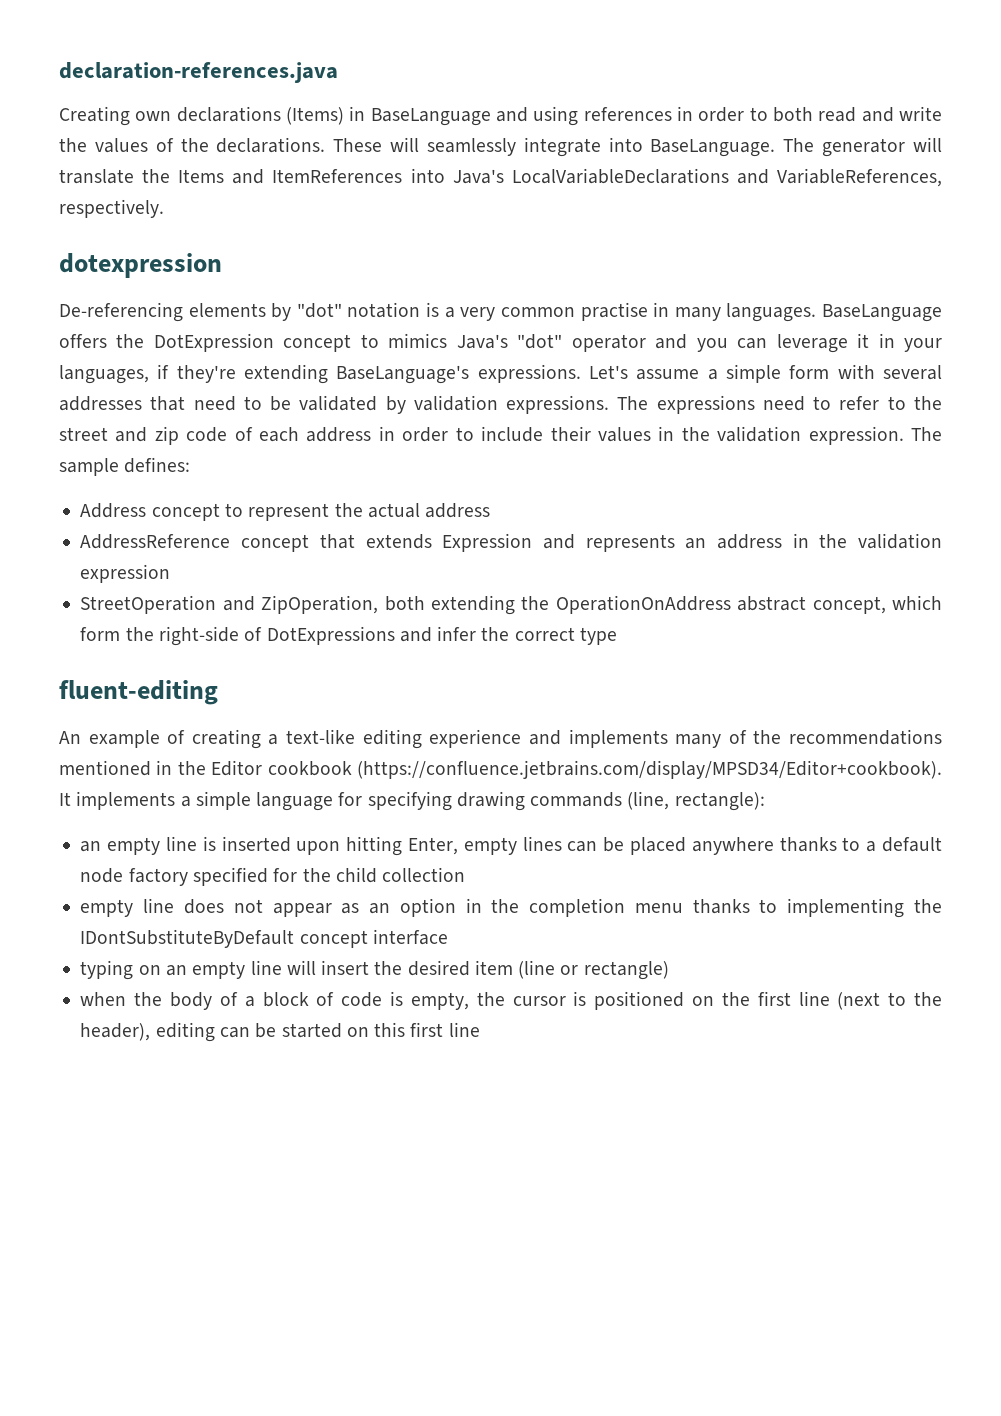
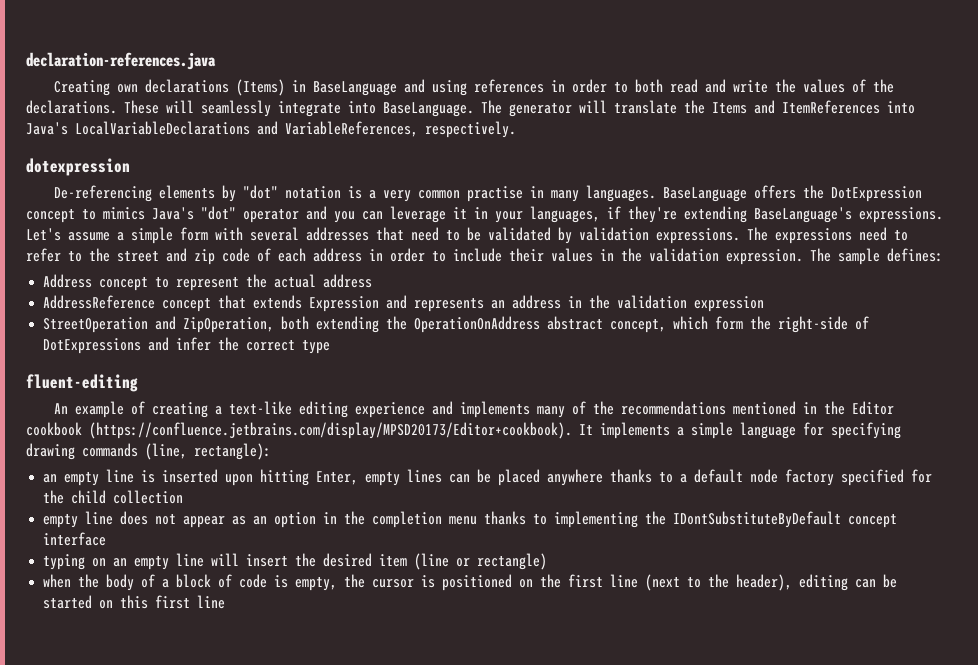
[356,760,942,779] (https://confluence.jetbrains.com/display/MPSD34/Editor+cookbook). -> [89,422,572,439] (https://confluence.jetbrains.com/display/MPSD20173/Editor+cookbook).

